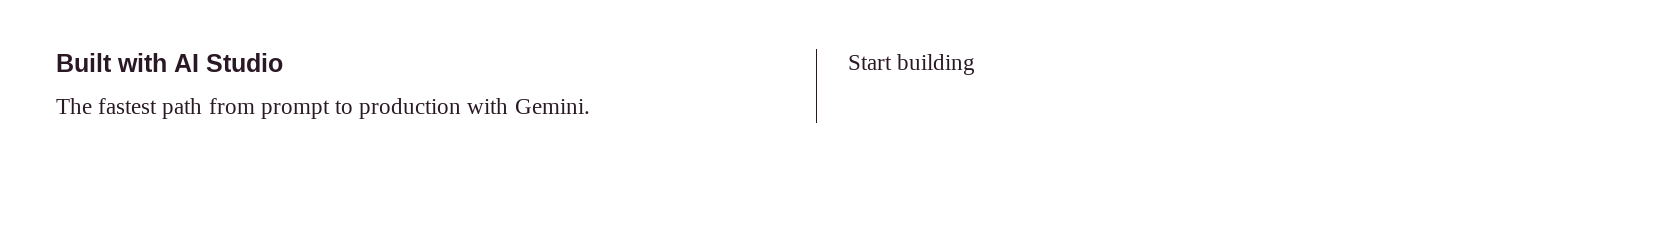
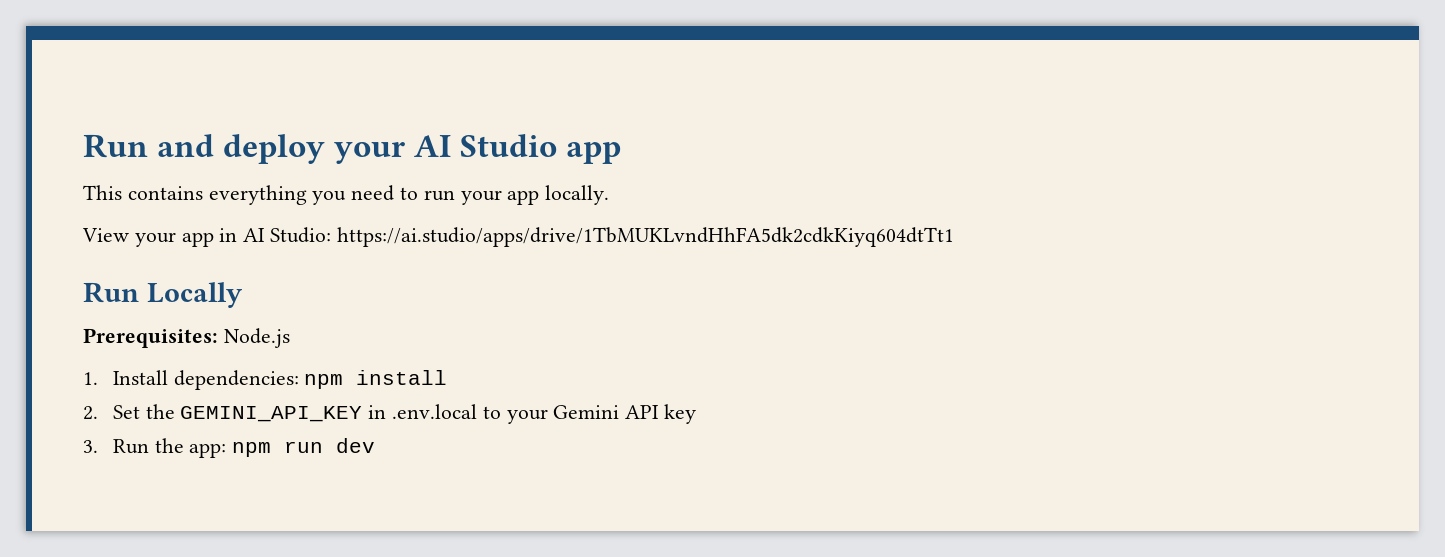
[56,53,283,72] [56,98,590,119] [848,54,976,75] Built with AI Studio // The fastest path from prompt to production with Gemini. // Start building -> [83,134,622,164] [83,185,610,205] [82,227,954,247] [83,282,243,308] [83,328,290,348] [83,370,448,390] [83,404,697,424] [83,438,376,458] Run and deploy your AI Studio app // This contains everything you need to run your app locally. // View your app in AI Studio: https://ai.studio/apps/drive/1TbMUKLvndHhFA5dk2cdkKiyq604dtTt1 // Run Locally // Prerequisites: Node.js // 1. Install dependencies: npm install // 2. Set the GEMINI_API_KEY in .env.local to your Gemini API key // 3. Run the app: npm run dev

